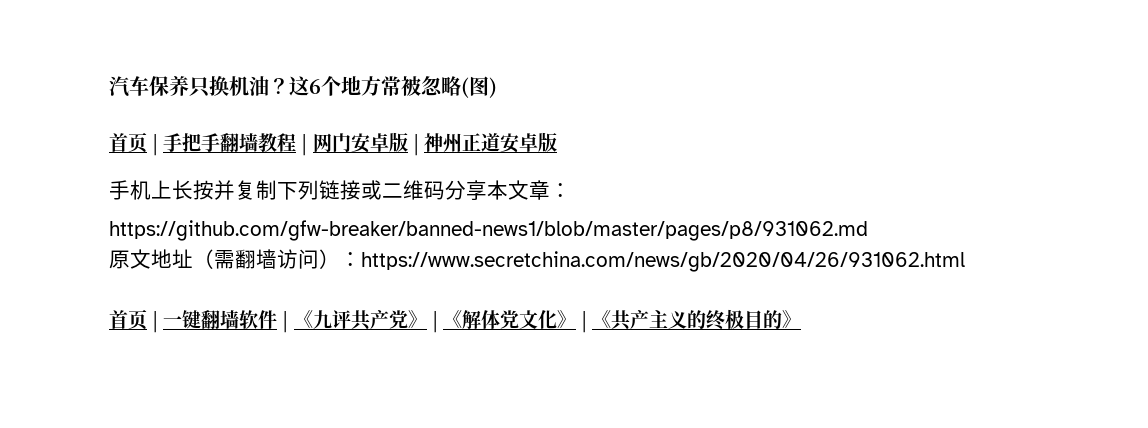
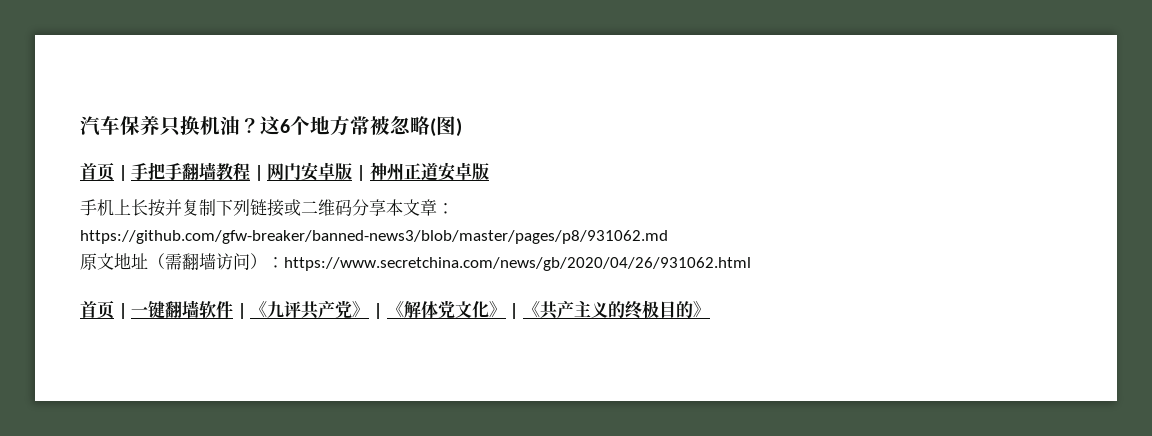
[109,220,868,241] https://github.com/gfw-breaker/banned-news1/blob/master/pages/p8/931062.md -> [80,230,668,244] https://github.com/gfw-breaker/banned-news3/blob/master/pages/p8/931062.md

